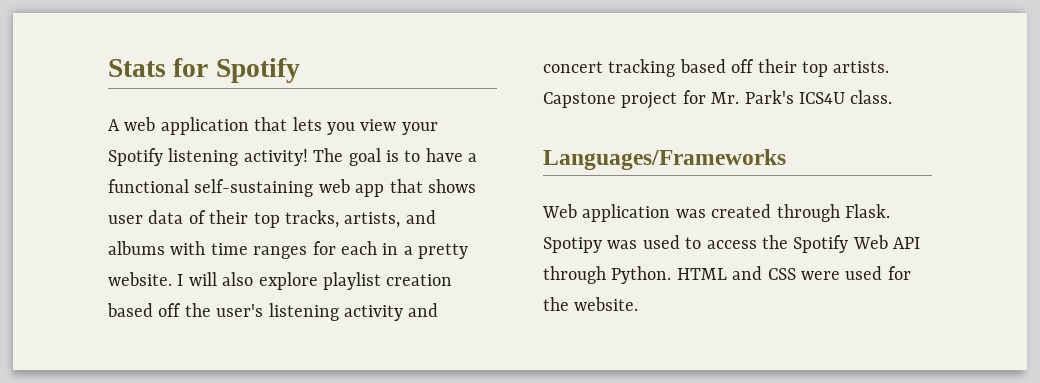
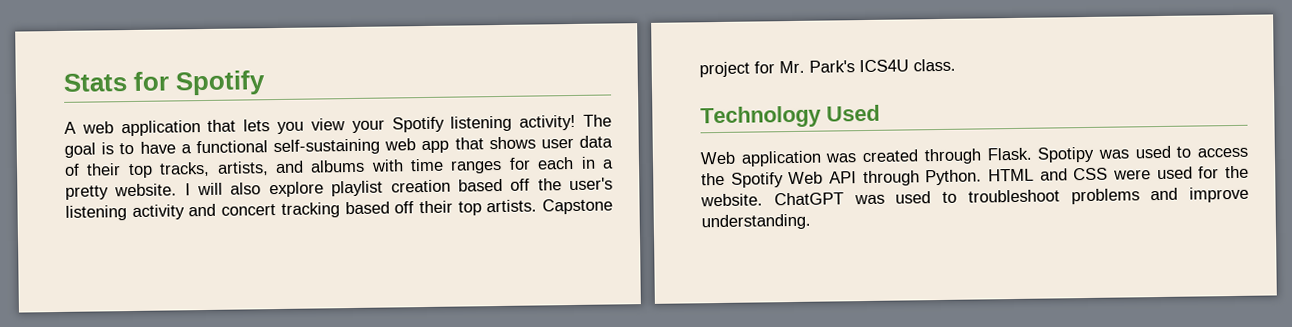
[543,149,786,170] Languages/Frameworks -> [700,104,880,129] Technology Used
(639, 304) none -> [773,186,1249,206] [701,213,811,231] ChatGPT was used to troubleshoot problems and improve understanding.

